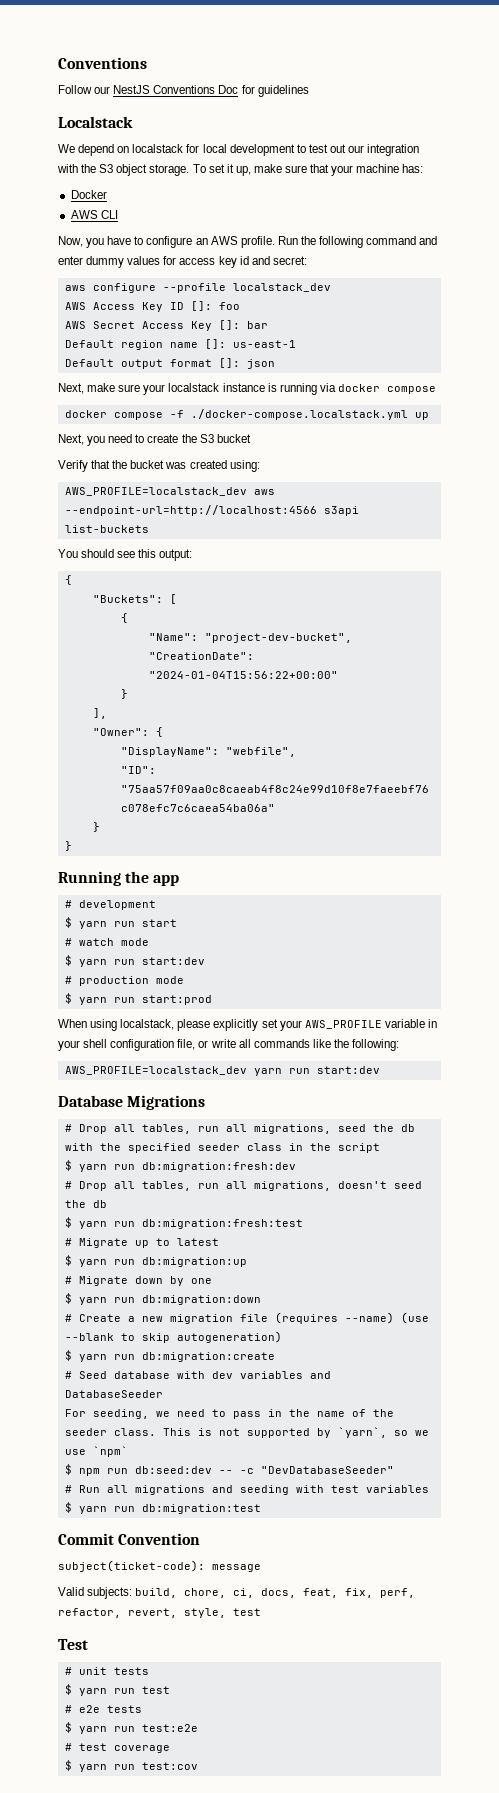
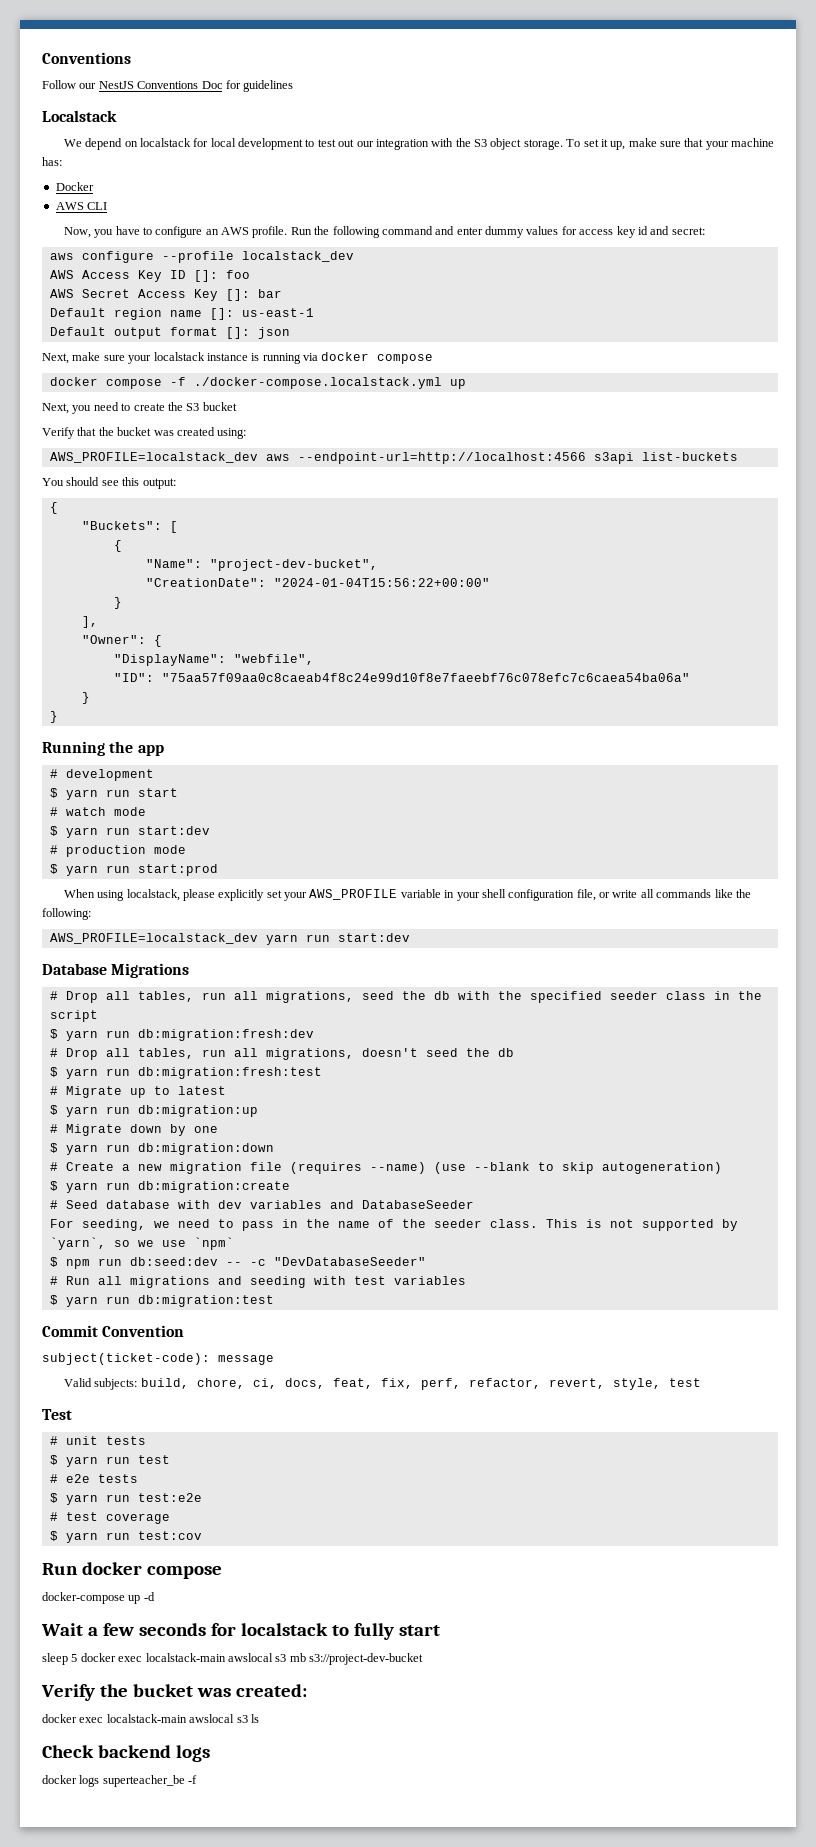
(198, 1766) none -> [42,1562,222,1579] [42,1592,155,1604] [41,1623,440,1640] [42,1653,423,1665] [41,1684,307,1701] [42,1714,259,1723] [42,1745,210,1762] [42,1775,198,1787] // Run docker compose // docker-compose up -d // Wait a few seconds for localstack to fully start // sleep 5 docker exec localstack-main awslocal s3 mb s3://project-dev-bucket // Verify the bucket was created: // docker exec localstack-main awslocal s3 ls // Check backend logs // docker logs superteacher_be -f

